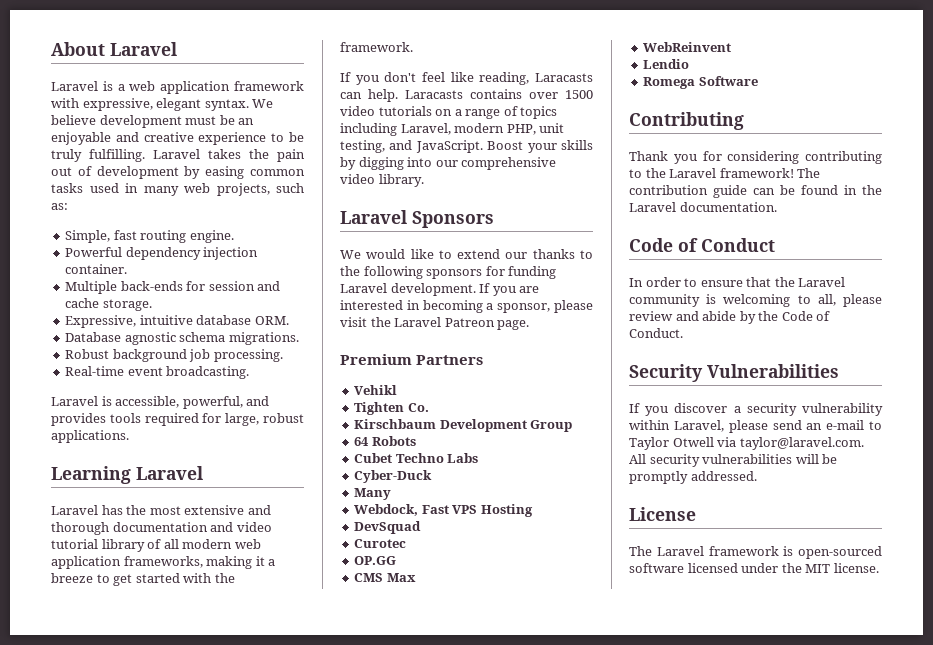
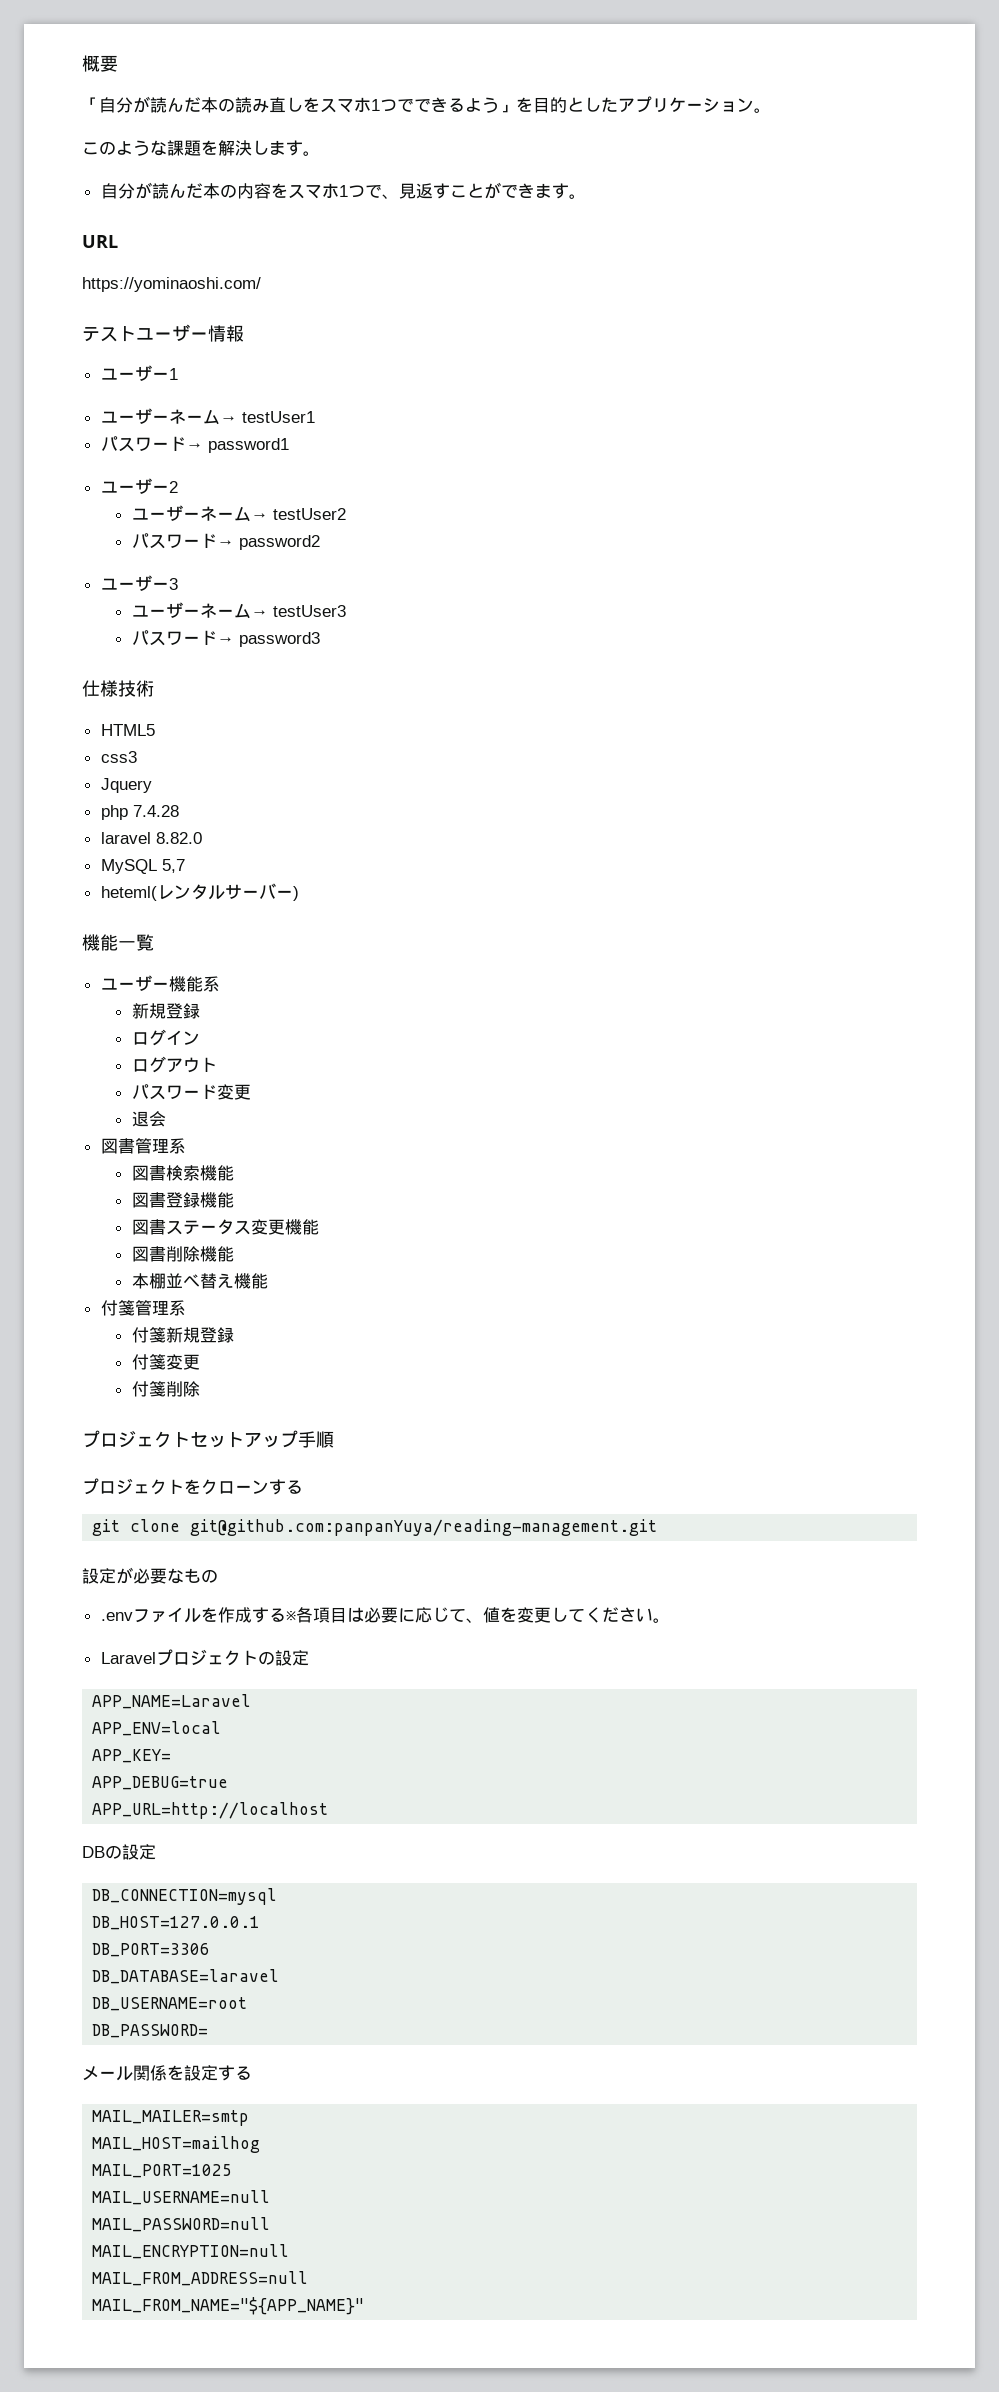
[51,42,177,56] [51,81,304,94] [51,98,274,111] [51,115,255,128] [51,132,304,145] [51,149,305,162] [51,166,305,179] [51,183,304,196] [51,203,68,210] [65,230,234,243] [65,247,259,260] [65,264,128,274] [65,281,281,294] [65,298,152,311] [65,315,289,328] [65,332,299,345] [65,349,283,362] [65,366,250,379] [51,396,270,409] [51,413,305,426] [51,430,129,443] [51,466,203,484] [51,505,271,515] [51,522,272,535] [51,539,261,552] [51,556,276,569] [51,573,235,586] [340,42,413,52] [340,72,593,85] [340,89,593,102] [340,106,558,119] [340,123,565,136] [340,140,593,153] [340,157,557,170] [340,174,424,187] [340,210,494,228] [340,249,593,259] [340,266,557,279] [340,283,540,296] [340,300,593,313] [340,317,530,330] [340,354,484,365] [354,385,398,395] [354,402,429,415] [354,419,573,432] [354,436,416,446] [354,453,479,463] [354,470,433,483] [354,488,392,500] [354,504,533,517] [354,521,422,534] [354,539,407,548] [354,556,397,565] [354,573,416,582] [643,42,732,52] [643,59,690,69] [643,76,758,89] [629,112,744,130] [629,151,882,164] [629,168,821,178] [629,185,882,198] [629,202,777,212] [629,238,775,252] [629,277,846,287] [629,294,882,307] [629,311,831,324] [629,328,683,338] [629,364,839,382] [629,403,883,416] [629,420,882,433] [629,437,864,450] [629,454,838,467] [629,471,757,484] [629,507,696,521] [629,546,882,559] [629,563,879,573] About Laravel // Laravel is a web application framework with expressive, elegant syntax. We believe development must be an enjoyable and creative experience to be truly fulfilling. Laravel takes the pain out of development by easing common tasks used in many web projects, such as: // Simple, fast routing engine. // Powerful dependency injection container. // Multiple back-ends for session and cache storage. // Expressive, intuitive database ORM. // Database agnostic schema migrations. // Robust background job processing. // Real-time event broadcasting. // Laravel is accessible, powerful, and provides tools required for large, robust applications. // Learning Laravel // Laravel has the most extensive and thorough documentation and video tutorial library of all modern web application frameworks, making it a breeze to get started with the framework. // If you don't feel like reading, Laracasts can help. Laracasts contains over 1500 video tutorials on a range of topics including Laravel, modern PHP, unit testing, and JavaScript. Boost your skills by digging into our comprehensive video library. // Laravel Sponsors // We would like to extend our thanks to the following sponsors for funding Laravel development. If you are interested in becoming a sponsor, please visit the Laravel Patreon page. // Premium Partners // Vehikl // Tighten Co. // Kirschbaum Development Group // 64 Robots // Cubet Techno Labs // Cyber-Duck // Many // Webdock, Fast VPS Hosting // DevSquad // Curotec // OP.GG // CMS Max // WebReinvent // Lendio // Romega Software // Contributing // Thank you for considering contributing to the Laravel framework! The contribution guide can be found in the Laravel documentation. // Code of Conduct // In order to ensure that the Laravel community is welcoming to all, please review and abide by the Code of Conduct. // Security Vulnerabilities // If you discover a security vulnerability within Laravel, please send an e-mail to Taylor Otwell via taylor@laravel.com. All security vulnerabilities will be promptly addressed. // License // The Laravel framework is open-sourced software licensed under the MIT license. -> [82,55,118,72] [82,96,771,113] [82,140,320,156] [100,182,586,199] [82,235,118,248] [82,277,261,292] [82,324,244,342] [100,365,178,381] [100,408,315,425] [100,436,289,453] [100,478,178,494] [131,505,346,522] [131,533,320,550] [100,575,178,591] [131,602,346,619] [131,630,320,647] [82,680,154,697] [100,724,155,736] [100,751,137,763] [100,778,152,793] [100,805,179,820] [100,832,202,844] [100,859,185,874] [100,883,299,901] [82,934,154,951] [100,975,220,992] [131,1003,200,1019] [131,1029,200,1046] [131,1056,217,1073] [131,1084,251,1100] [131,1111,166,1127] [100,1138,186,1154] [131,1165,234,1181] [131,1192,234,1208] [131,1219,319,1235] [131,1246,234,1262] [131,1273,268,1289] [100,1300,186,1316] [131,1327,234,1343] [131,1354,200,1370] [131,1381,200,1397] [82,1430,334,1448] [82,1478,303,1495] [92,1519,658,1536] [82,1567,218,1584] [100,1607,670,1623] [100,1649,309,1666] [92,1694,252,1709] [92,1721,222,1736] [92,1749,172,1763] [92,1776,229,1790] [92,1802,329,1819] [82,1844,156,1860] [92,1888,278,1905] [92,1916,261,1930] [92,1943,211,1957] [92,1969,280,1984] [92,1997,248,2011] [92,2024,209,2038] [82,2065,252,2081] [92,2110,250,2126] [92,2136,261,2153] [92,2164,233,2178] [92,2190,271,2205] [92,2217,271,2232] [92,2244,290,2259] [92,2271,309,2286] [92,2297,365,2315] 概要 // 「自分が読んだ本の読み直しをスマホ1つでできるよう」を目的としたアプリケーション。 // このような課題を解決します。 // 自分が読んだ本の内容をスマホ1つで、見返すことができます。 // URL // https://yominaoshi.com/ // テストユーザー情報 // ユーザー1 // ユーザーネーム→ testUser1 // パスワード→ password1 // ユーザー2 // ユーザーネーム→ testUser2 // パスワード→ password2 // ユーザー3 // ユーザーネーム→ testUser3 // パスワード→ password3 // 仕様技術 // HTML5 // css3 // Jquery // php 7.4.28 // laravel 8.82.0 // MySQL 5,7 // heteml(レンタルサーバー) // 機能一覧 // ユーザー機能系 // 新規登録 // ログイン // ログアウト // パスワード変更 // 退会 // 図書管理系 // 図書検索機能 // 図書登録機能 // 図書ステータス変更機能 // 図書削除機能 // 本棚並べ替え機能 // 付箋管理系 // 付箋新規登録 // 付箋変更 // 付箋削除 // プロジェクトセットアップ手順 // プロジェクトをクローンする // git clone git@github.com:panpanYuya/reading-management.git // 設定が必要なもの // .envファイルを作成する※各項目は必要に応じて、値を変更してください。 // Laravelプロジェクトの設定 // APP_NAME=Laravel // APP_ENV=local // APP_KEY= // APP_DEBUG=true // APP_URL=http://localhost // DBの設定 // DB_CONNECTION=mysql // DB_HOST=127.0.0.1 // DB_PORT=3306 // DB_DATABASE=laravel // DB_USERNAME=root // DB_PASSWORD= // メール関係を設定する // MAIL_MAILER=smtp // MAIL_HOST=mailhog // MAIL_PORT=1025 // MAIL_USERNAME=null // MAIL_PASSWORD=null // MAIL_ENCRYPTION=null // MAIL_FROM_ADDRESS=null // MAIL_FROM_NAME="${APP_NAME}"

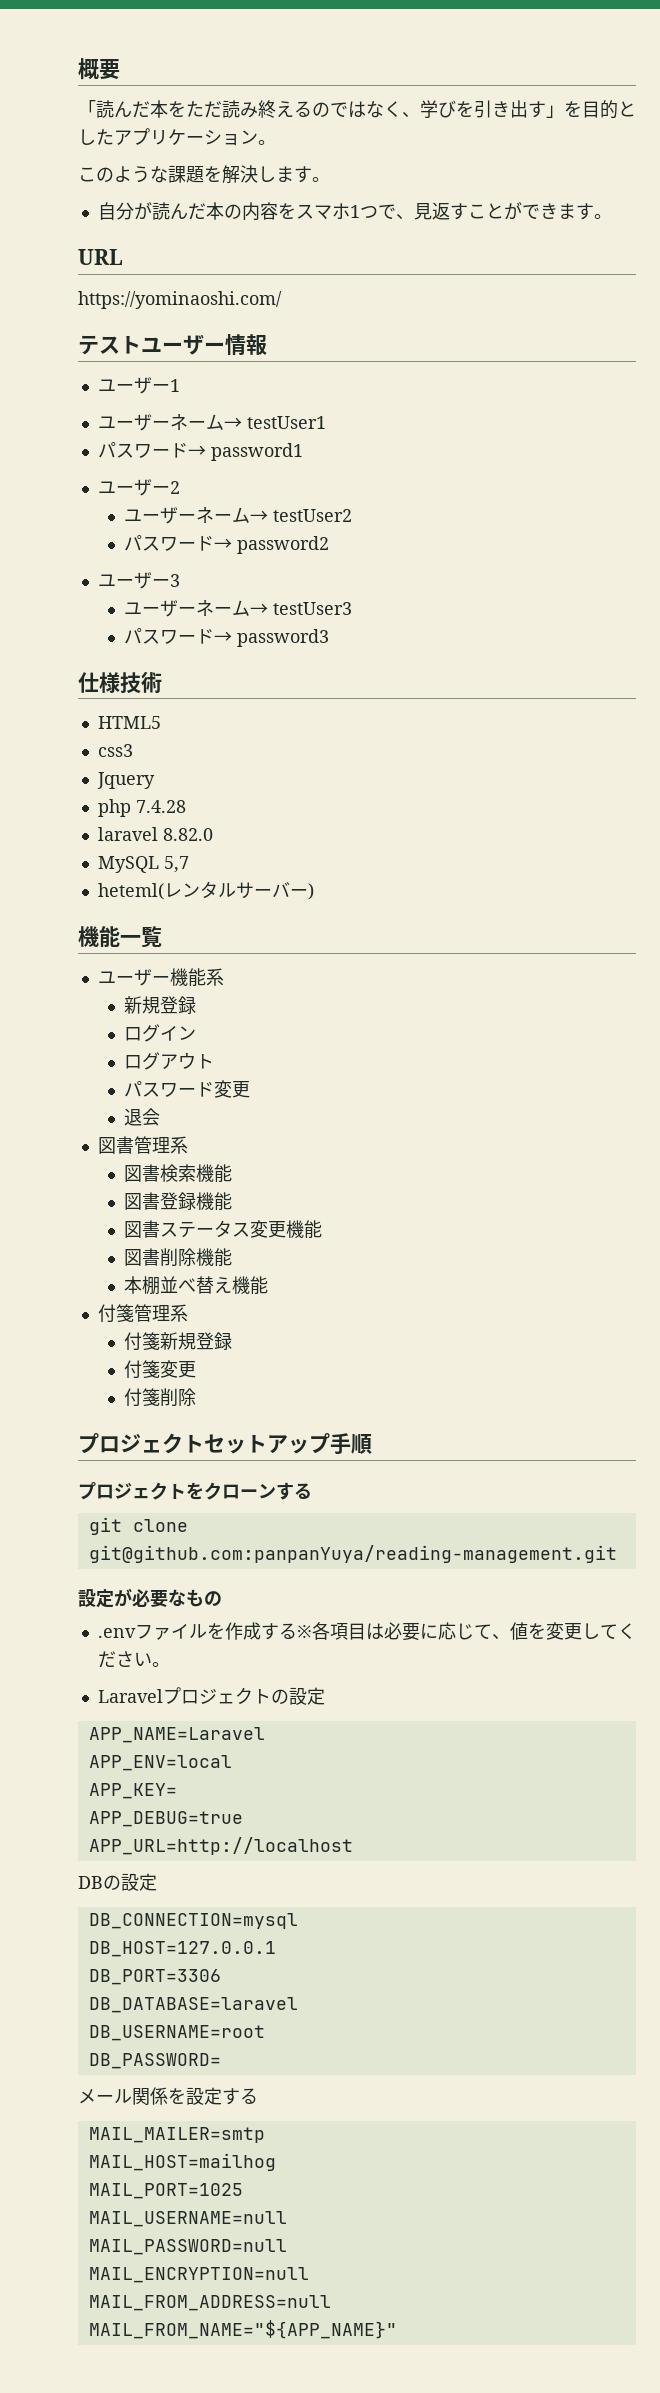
[99,96,499,113] 自分が読んだ本の読み直しをスマホ1つでできるよう -> [96,100,546,118] 読んだ本をただ読み終えるのではなく、学びを引き出す

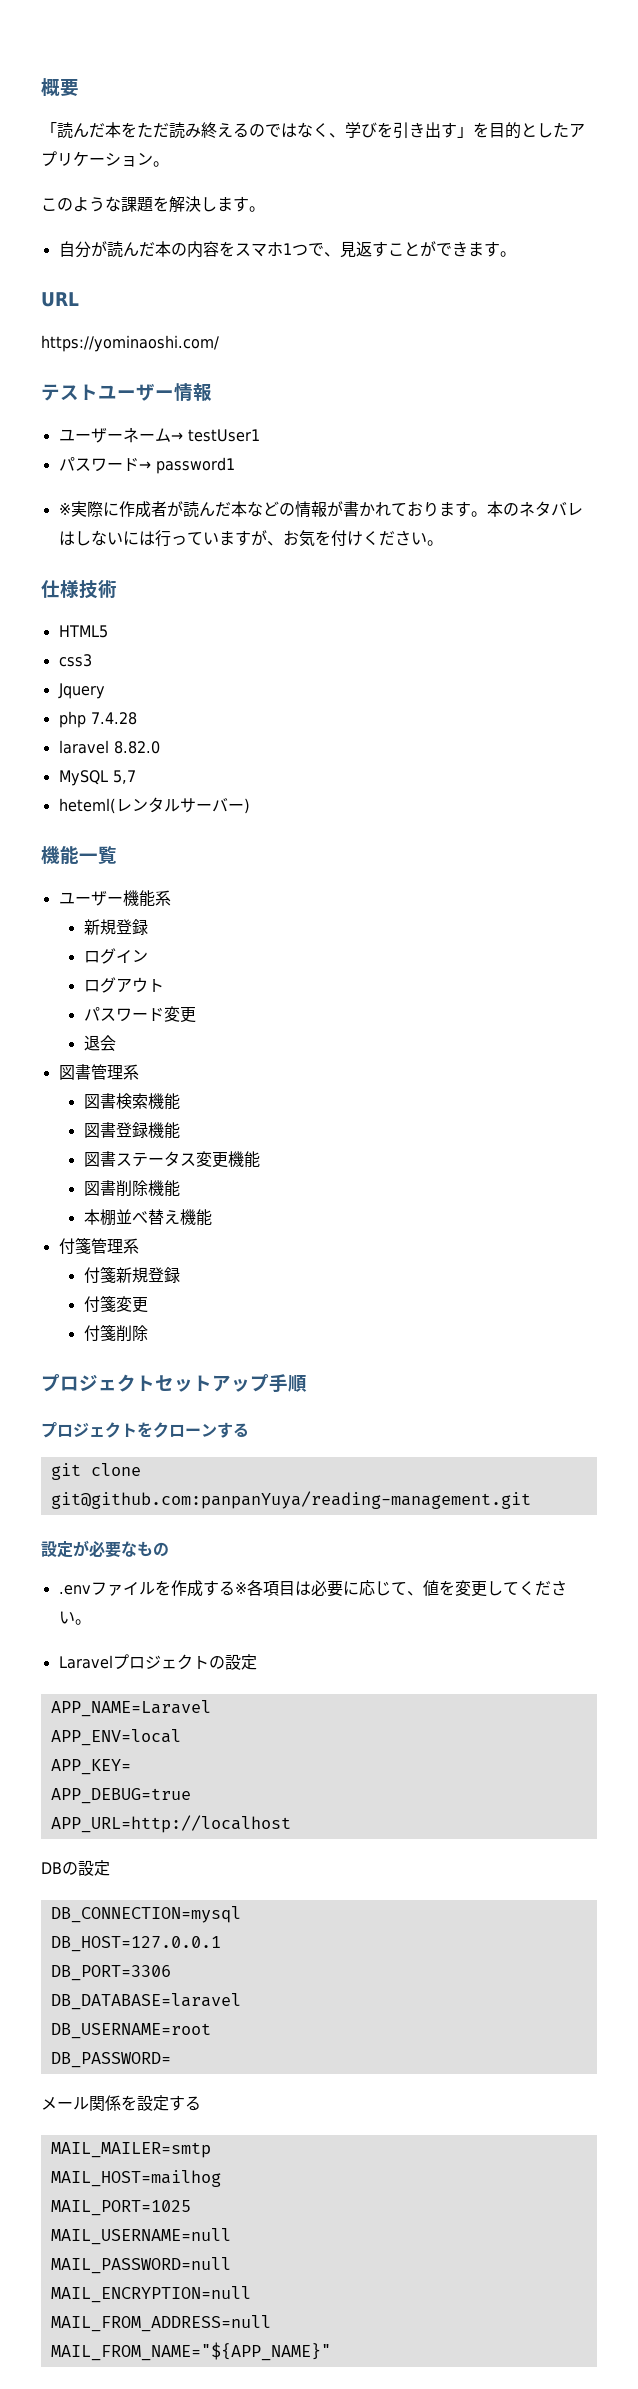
[97,377,180,394] // ユーザー1 -> (212, 392) none
[97,479,180,496] [123,507,352,524] [123,535,329,554] [97,572,180,589] [123,600,352,617] [123,628,329,647] ユーザー2 // ユーザーネーム→ testUser2 // パスワード→ password2 // ユーザー3 // ユーザーネーム→ testUser3 // パスワード→ password3 -> [58,501,583,518] [58,530,443,547] ※実際に作成者が読んだ本などの情報が書かれております。本のネタバレはしないには行っていますが、お気を付けください。

